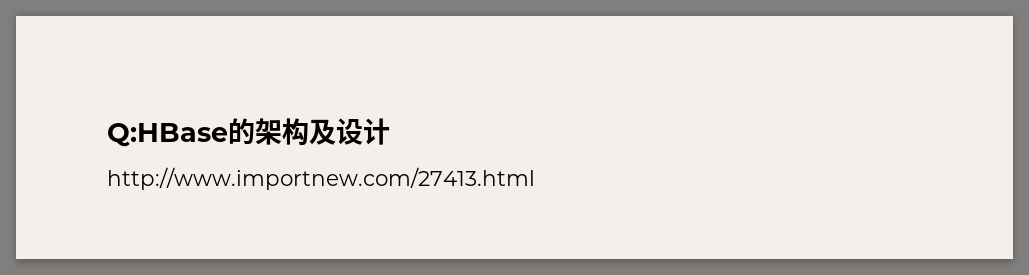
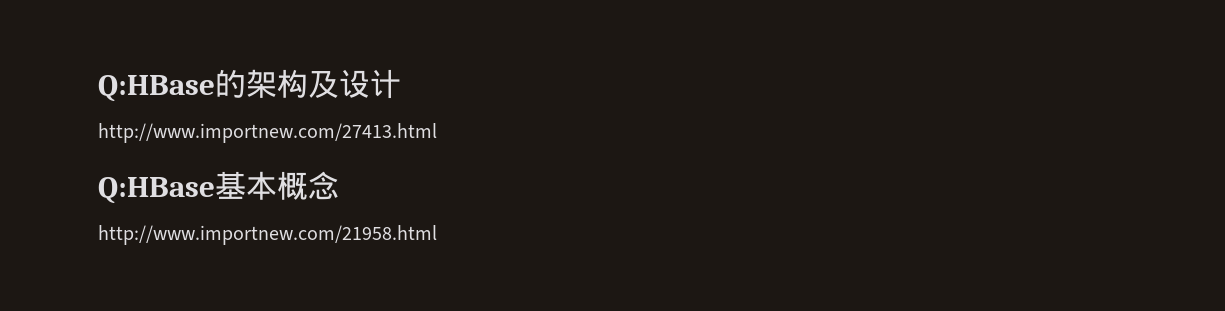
(535, 178) none -> [98,171,339,204] [98,225,437,245] // Q:HBase基本概念 // http://www.importnew.com/21958.html

